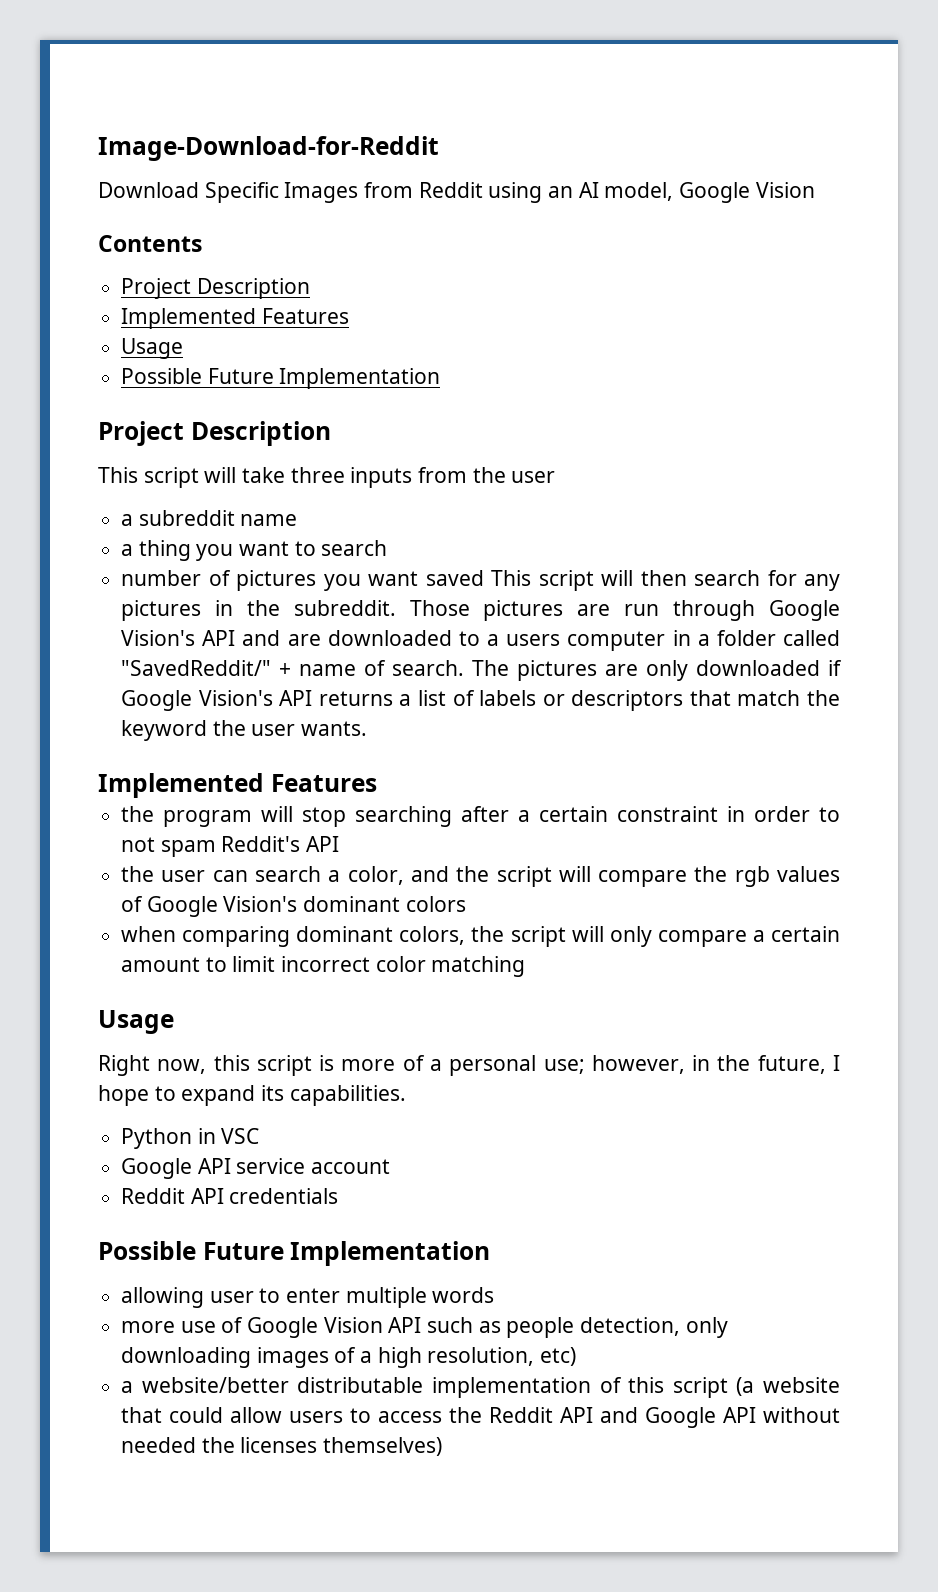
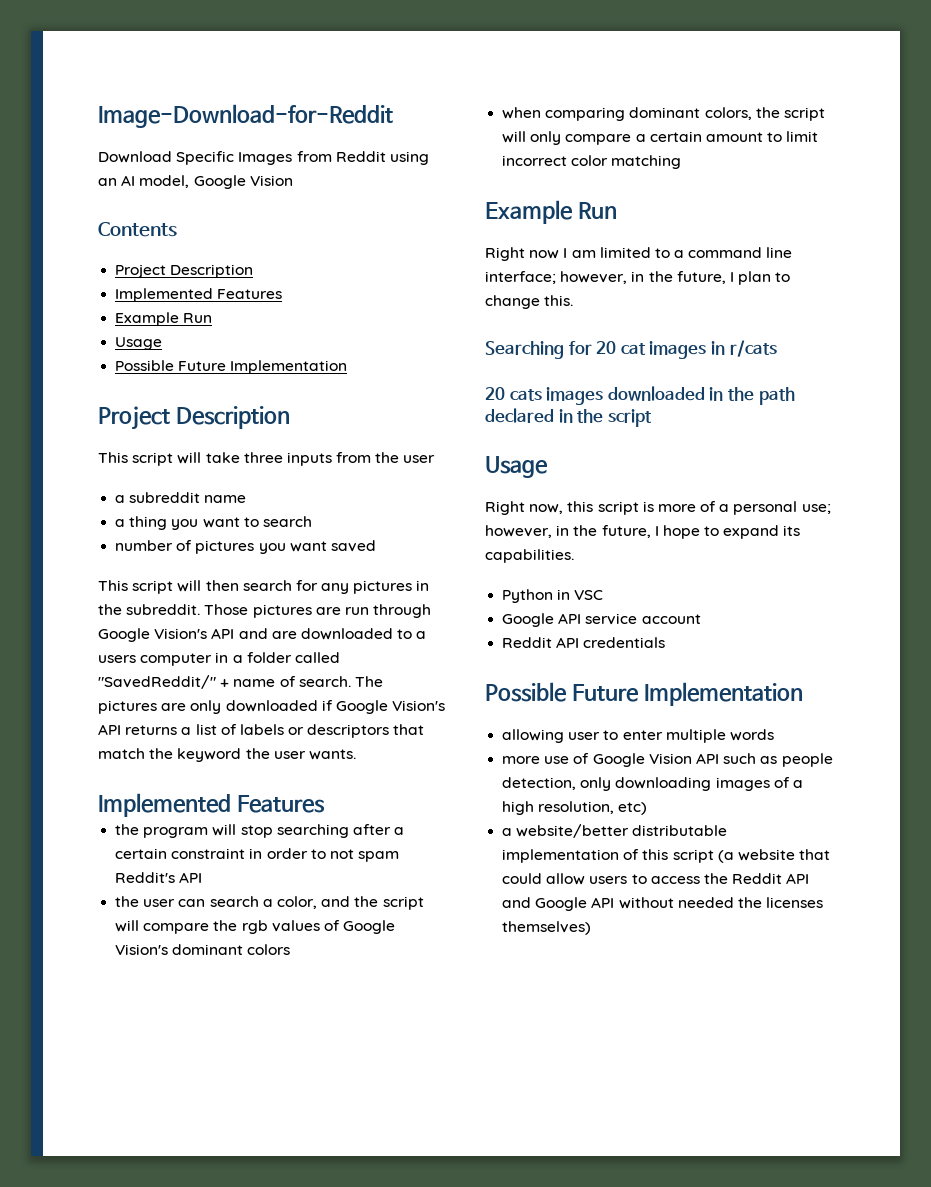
(349, 316) none -> [115,312,213,326] // Example Run
(484, 578) none -> (376, 546) //
(526, 966) none -> [485,200,617,224] [485,247,793,261] [485,271,791,285] [485,295,574,309] [485,340,777,359] [485,386,795,405] [485,408,652,427] // Example Run // Right now I am limited to a command line interface; however, in the future, I plan to change this. // Searching for 20 cat images in r/cats // 20 cats images downloaded in the path declared in the script

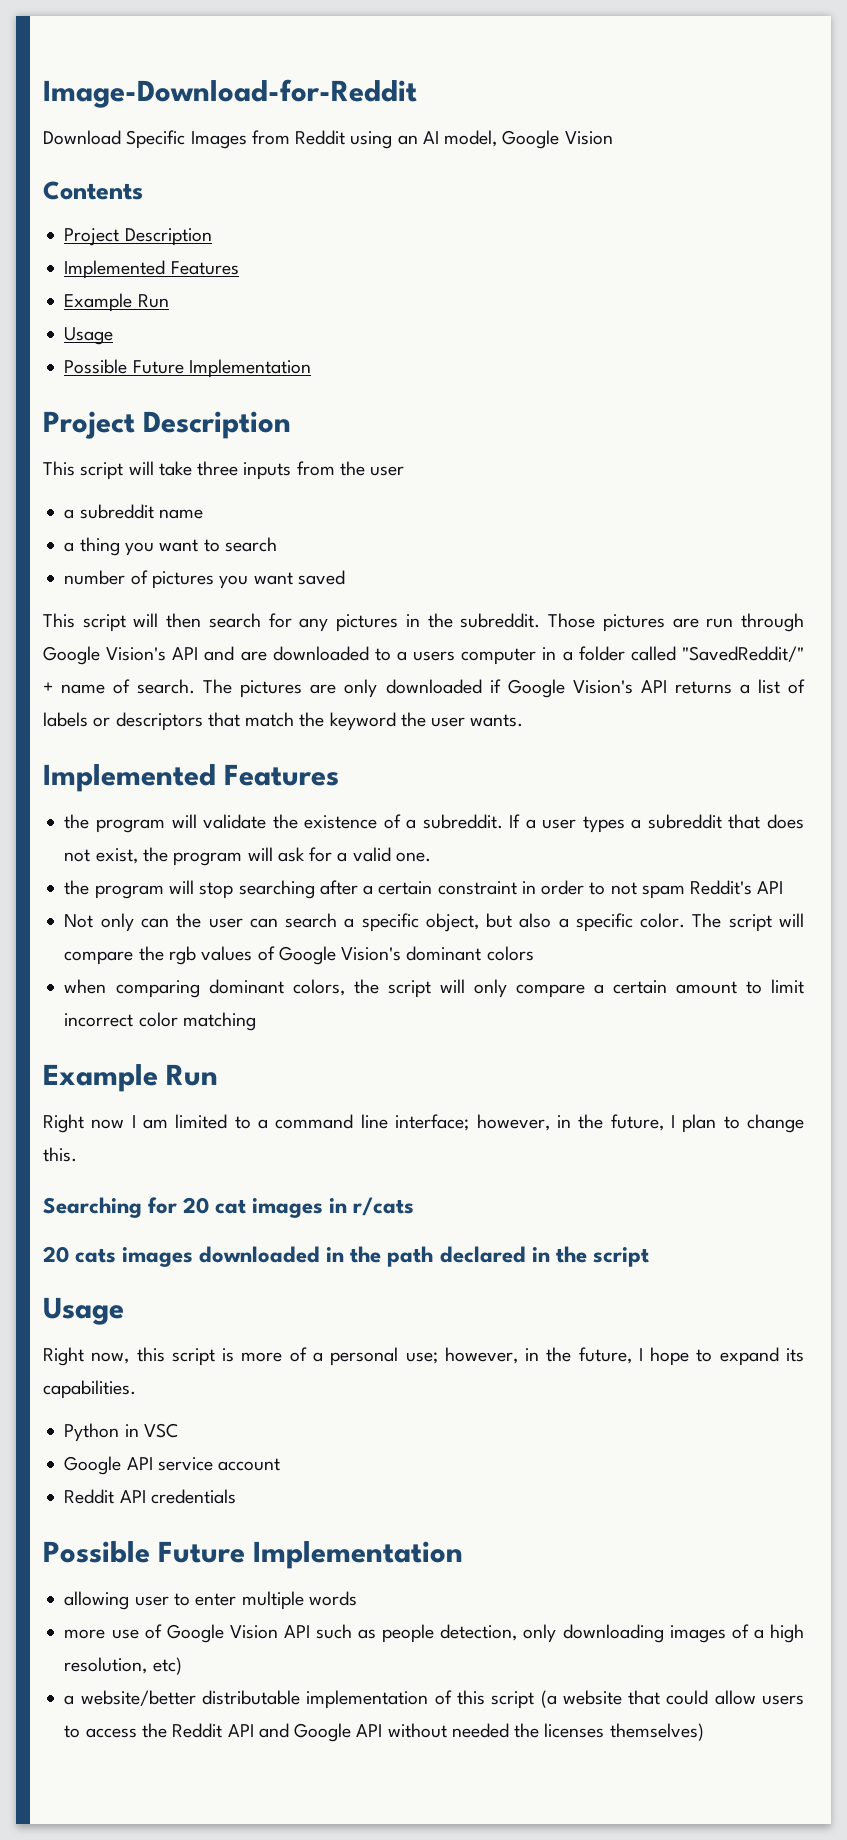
(325, 804) none -> [64,814,804,833] [64,847,431,866] // the program will validate the existence of a subreddit. If a user types a subreddit that does not exist, the program will ask for a valid one.
(203, 877) none -> [64,913,169,932] Not only can
[276,896,379,909] color, and the -> [361,913,722,932] specific object, but also a specific color. The

